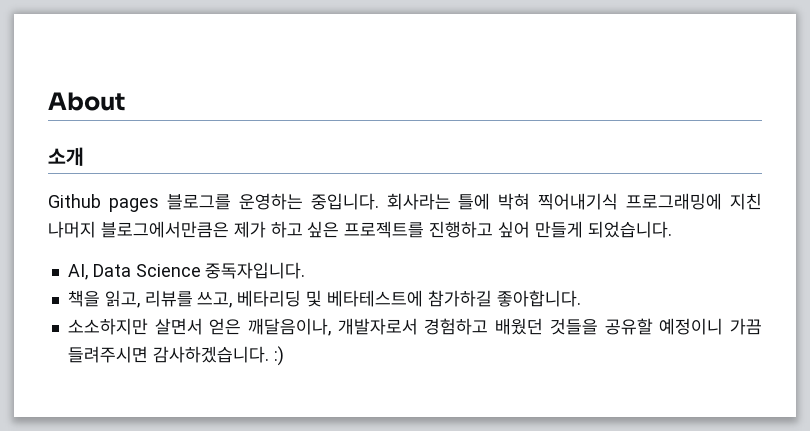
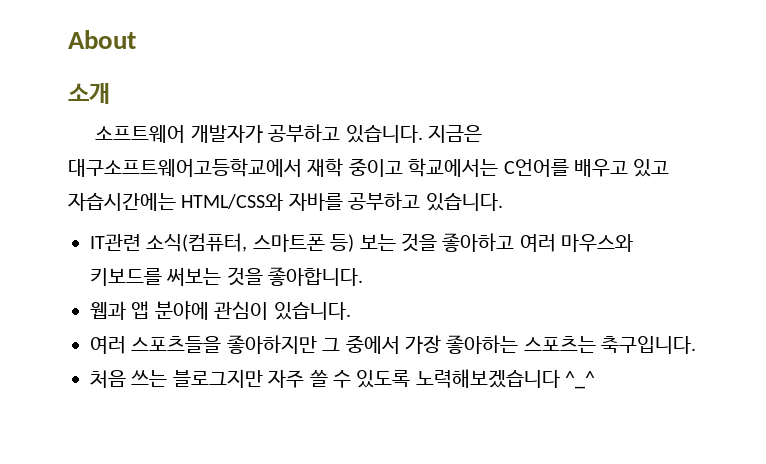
[48,193,762,212] [48,221,672,238] [67,262,306,280] [67,290,581,308] [67,318,763,336] [67,346,284,366] Github pages 블로그를 운영하는 중입니다. 회사라는 틀에 박혀 찍어내기식 프로그래밍에 지친 나머지 블로그에서만큼은 제가 하고 싶은 프로젝트를 진행하고 싶어 만들게 되었습니다. // AI, Data Science 중독자입니다. // 책을 읽고, 리뷰를 쓰고, 베타리딩 및 베타테스트에 참가하길 좋아합니다. // 소소하지만 살면서 얻은 깨달음이나, 개발자로서 경험하고 배웠던 것들을 공유할 예정이니 가끔 들려주시면 감사하겠습니다. :) -> [95,124,483,143] [68,158,670,177] [68,192,503,211] [90,233,634,252] [90,267,364,286] [90,301,351,320] [90,335,697,354] [90,369,596,389] 소프트웨어 개발자가 공부하고 있습니다. 지금은 대구소프트웨어고등학교에서 재학 중이고 학교에서는 C언어를 배우고 있고 자습시간에는 HTML/CSS와 자바를 공부하고 있습니다. // IT관련 소식(컴퓨터, 스마트폰 등) 보는 것을 좋아하고 여러 마우스와 키보드를 써보는 것을 좋아합니다. // 웹과 앱 분야에 관심이 있습니다. // 여러 스포츠들을 좋아하지만 그 중에서 가장 좋아하는 스포츠는 축구입니다. // 처음 쓰는 블로그지만 자주 쓸 수 있도록 노력해보겠습니다 ^_^

